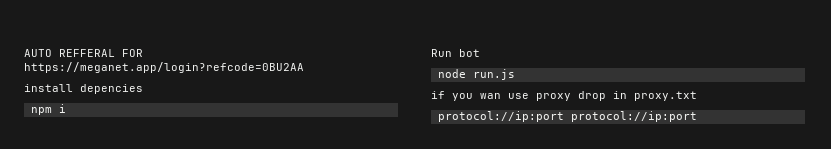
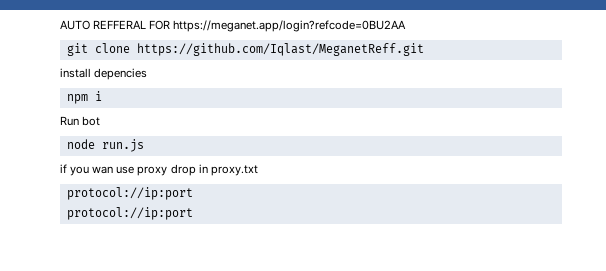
(304, 67) none -> [66,43,424,56] // git clone https://github.com/Iqlast/MeganetReff.git
(564, 116) none -> (193, 193) //

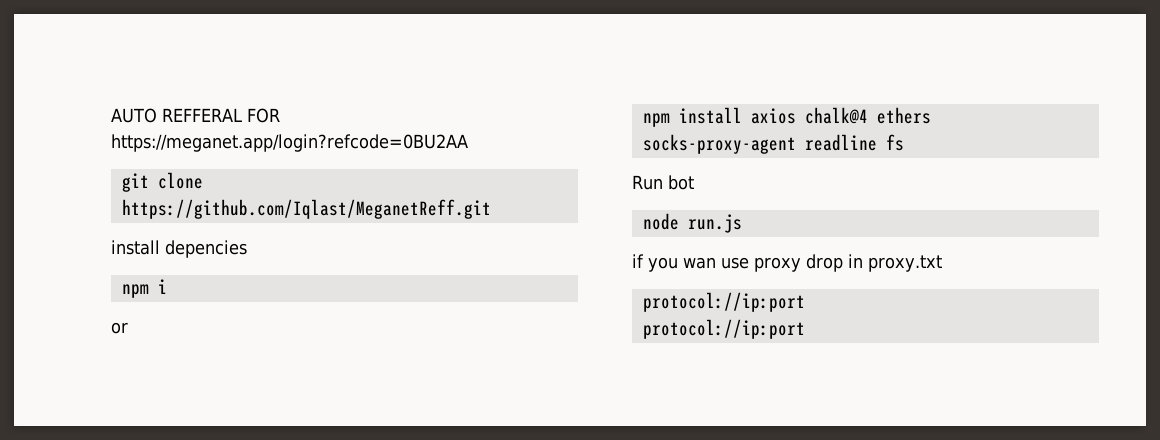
(102, 96) none -> [111,322,128,334] [642,107,931,127] [642,134,904,154] // or // npm install axios chalk@4 ethers socks-proxy-agent readline fs

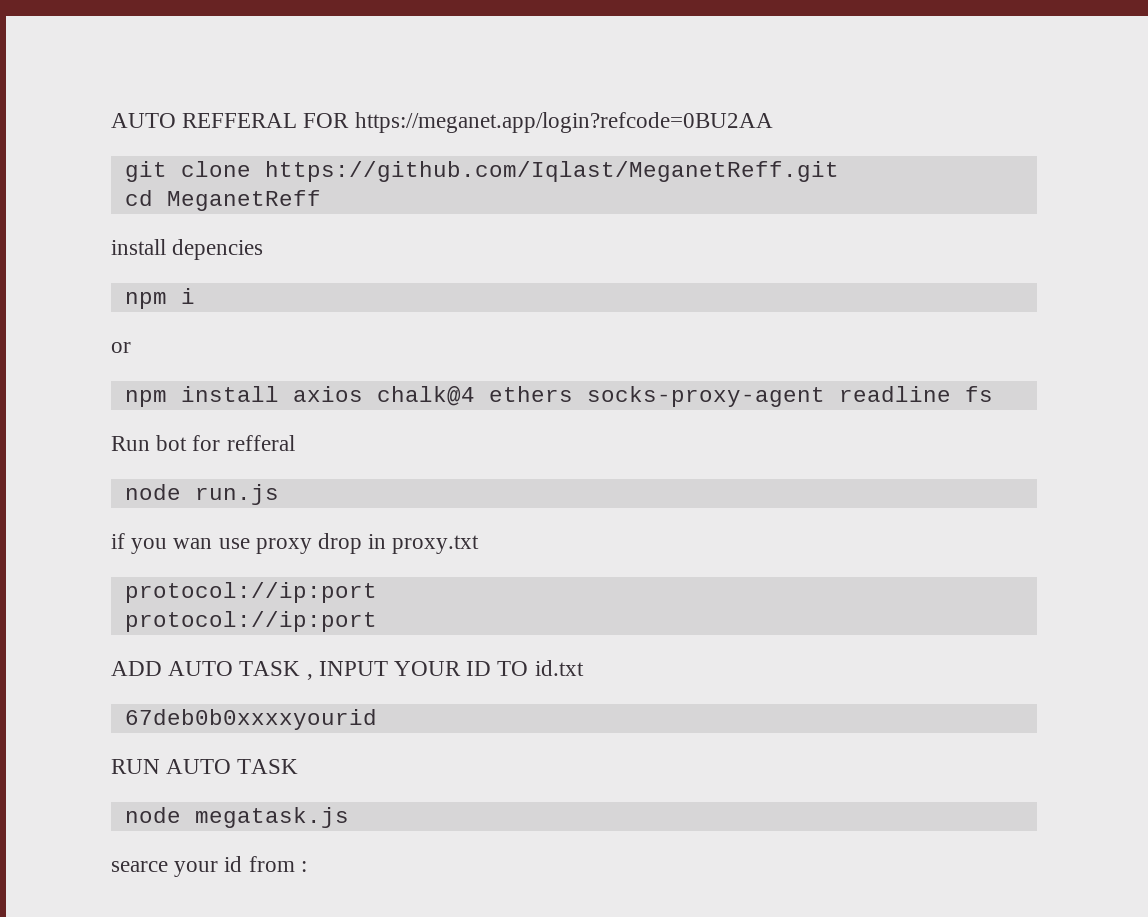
(491, 209) none -> [124,190,321,211] // cd MeganetReff
(694, 182) none -> [192,435,295,451] for refferal
(805, 329) none -> [111,660,584,680] [124,709,377,730] [111,759,299,774] [124,807,349,828] [111,856,307,877] // ADD AUTO TASK , INPUT YOUR ID TO id.txt // 67deb0b0xxxxyourid // RUN AUTO TASK // node megatask.js // searce your id from :

